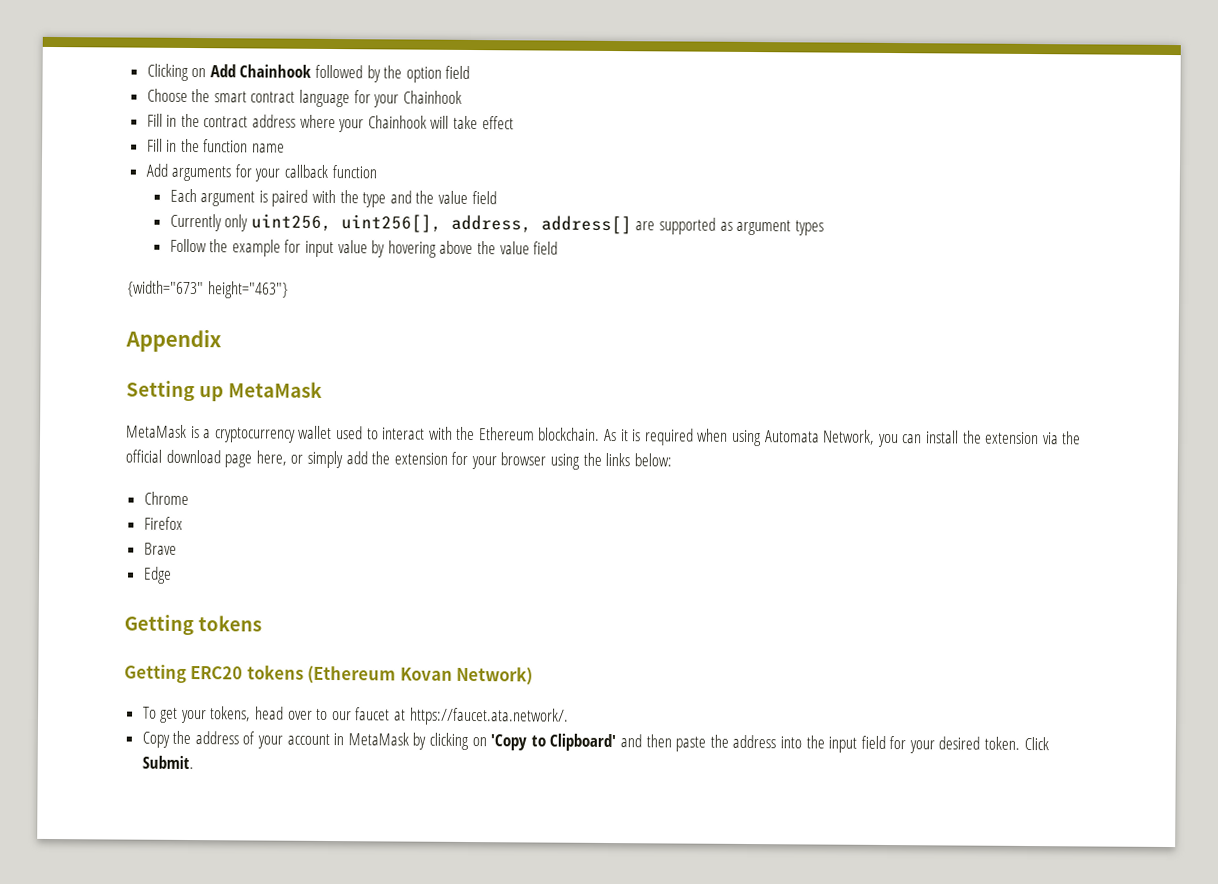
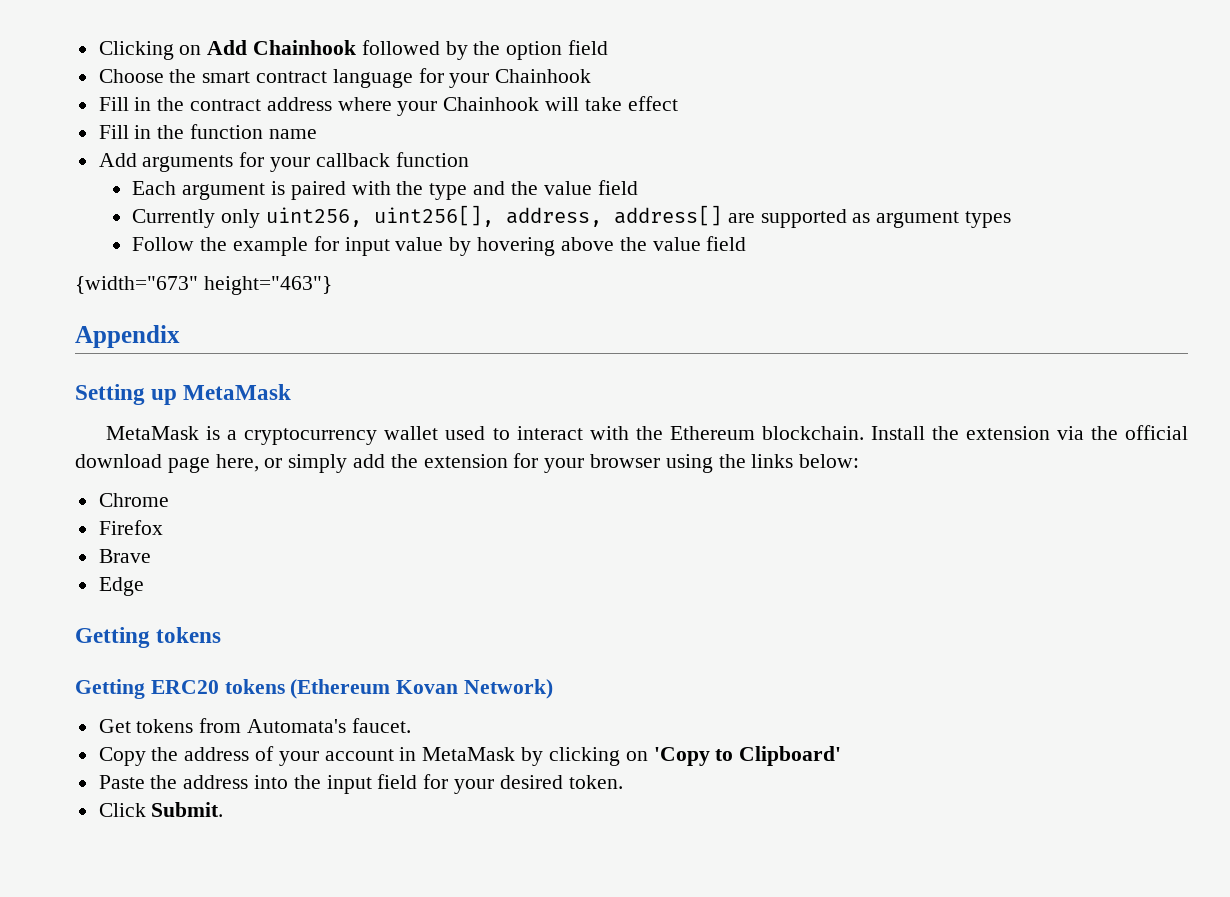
[604,428,959,448] As it is required when using Automata Network, you can install -> [870,426,925,440] Install
[142,706,569,726] To get your tokens, head over to our faucet at https://faucet.ata.network/. -> [98,718,411,733] Get tokens from Automata's faucet.
[619,734,707,752] and then paste -> [98,775,145,789] // Paste
(1021, 743) none -> (623, 782) //

